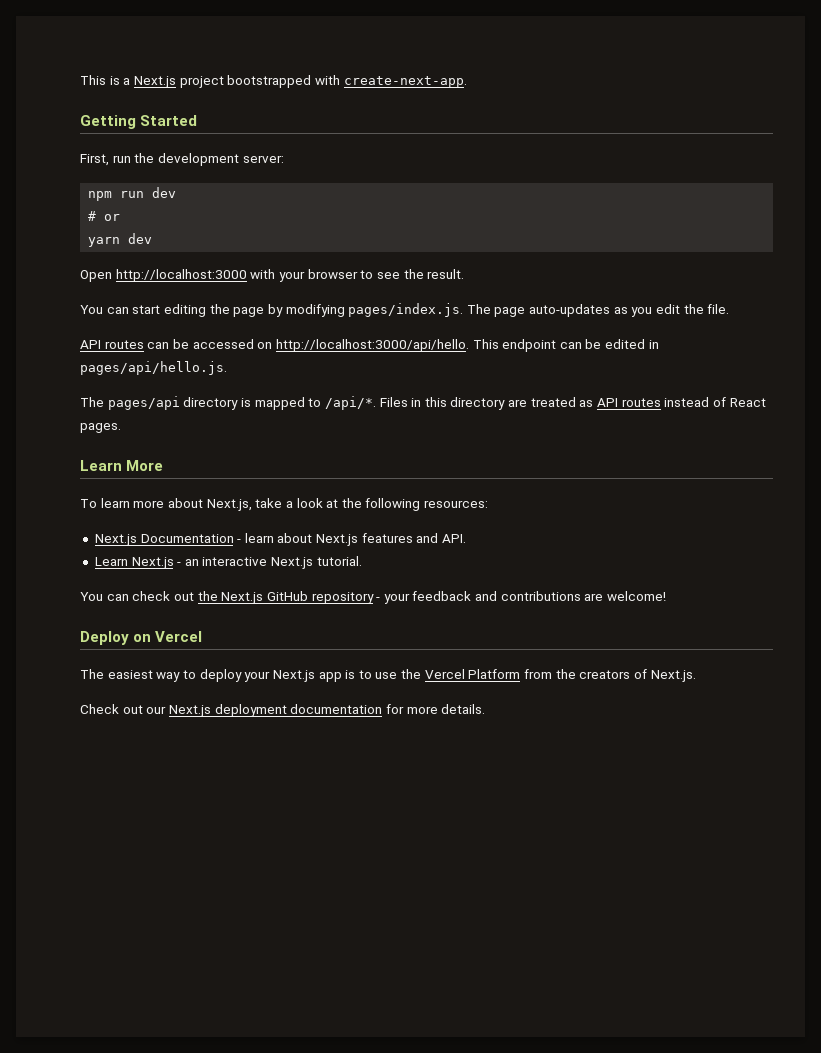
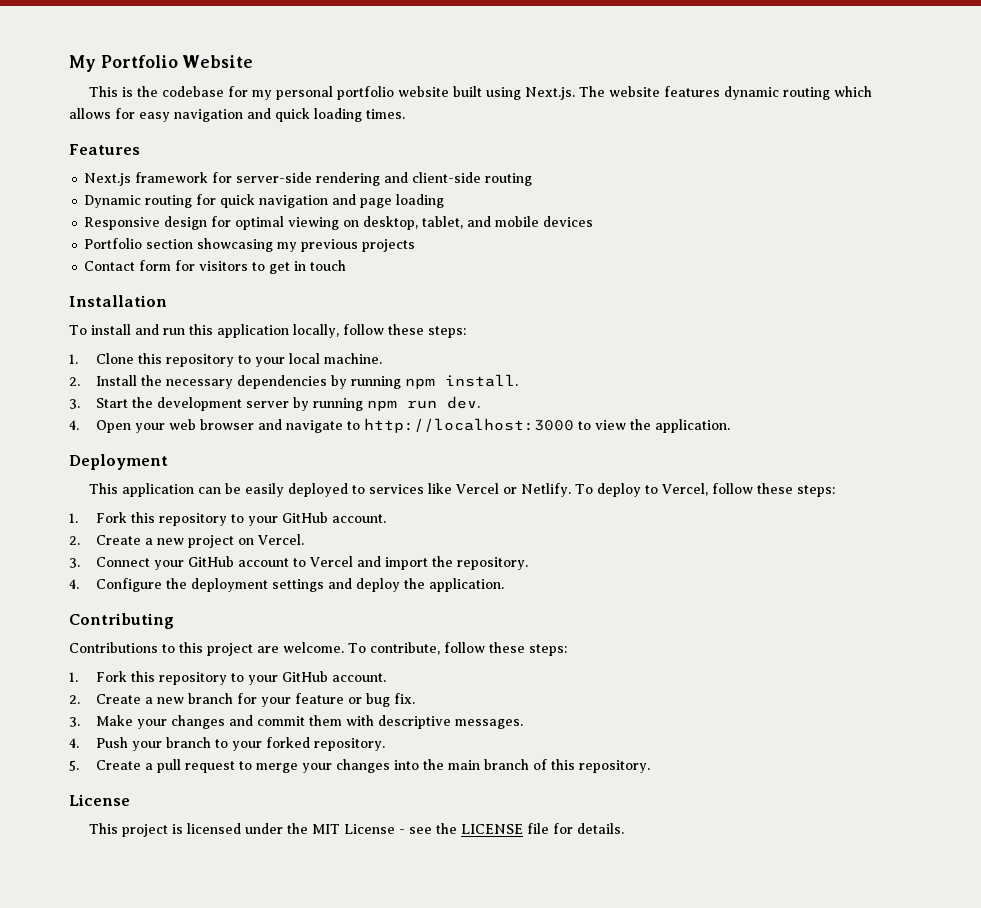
[80,75,467,88] [80,115,198,129] [80,153,284,166] [88,187,177,201] [88,211,121,221] [88,233,153,247] [80,269,465,282] [80,303,730,317] [80,339,659,352] [80,361,227,375] [80,396,766,410] [80,423,121,433] [80,460,164,471] [80,498,489,511] [94,533,467,546] [94,556,362,569] [80,591,667,604] [80,631,203,645] [80,669,696,682] [80,704,438,717] This is a Next.js project bootstrapped with create-next-app. // Getting Started // First, run the development server: // npm run dev // # or // yarn dev // Open http://localhost:3000 with your browser to see the result. // You can start editing the page by modifying pages/index.js. The page auto-updates as you edit the file. // API routes can be accessed on http://localhost:3000/api/hello. This endpoint can be edited in pages/api/hello.js. // The pages/api directory is mapped to /api/*. Files in this directory are treated as API routes instead of React pages. // Learn More // To learn more about Next.js, take a look at the following resources: // Next.js Documentation - learn about Next.js features and API. // Learn Next.js - an interactive Next.js tutorial. // You can check out the Next.js GitHub repository - your feedback and contributions are welcome! // Deploy on Vercel // The easiest way to deploy your Next.js app is to use the Vercel Platform from the creators of Next.js. // Check out our Next.js deployment documentation for more -> [69,55,254,72] [88,86,872,100] [69,108,405,122] [69,144,140,155] [84,172,533,186] [84,194,445,208] [84,216,594,230] [84,238,416,252] [84,260,347,274] [69,295,167,307] [69,324,466,338] [69,353,383,367] [69,374,519,389] [69,396,481,411] [69,418,731,433] [69,454,168,470] [88,483,835,497] [69,512,387,526] [69,534,305,548] [69,556,529,570] [69,578,505,592] [69,613,174,629] [69,642,567,656] [69,671,387,685] [69,693,416,707] [69,715,524,729] [69,737,386,751] [69,759,651,773] [69,794,130,806] [88,823,573,837] My Portfolio Website // This is the codebase for my personal portfolio website built using Next.js. The website features dynamic routing which allows for easy navigation and quick loading times. // Features // Next.js framework for server-side rendering and client-side routing // Dynamic routing for quick navigation and page loading // Responsive design for optimal viewing on desktop, tablet, and mobile devices // Portfolio section showcasing my previous projects // Contact form for visitors to get in touch // Installation // To install and run this application locally, follow these steps: // 1. Clone this repository to your local machine. // 2. Install the necessary dependencies by running npm install. // 3. Start the development server by running npm run dev. // 4. Open your web browser and navigate to http://localhost:3000 to view the application. // Deployment // This application can be easily deployed to services like Vercel or Netlify. To deploy to Vercel, follow these steps: // 1. Fork this repository to your GitHub account. // 2. Create a new project on Vercel. // 3. Connect your GitHub account to Vercel and import the repository. // 4. Configure the deployment settings and deploy the application. // Contributing // Contributions to this project are welcome. To contribute, follow these steps: // 1. Fork this repository to your GitHub account. // 2. Create a new branch for your feature or bug fix. // 3. Make your changes and commit them with descriptive messages. // 4. Push your branch to your forked repository. // 5. Create a pull request to merge your changes into the main branch of this repository. // License // This project is licensed under the MIT License - see the LICENSE file for

